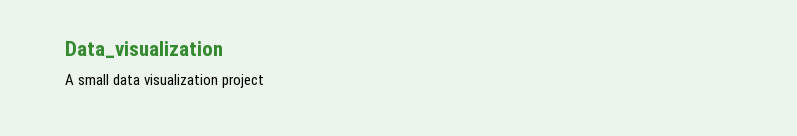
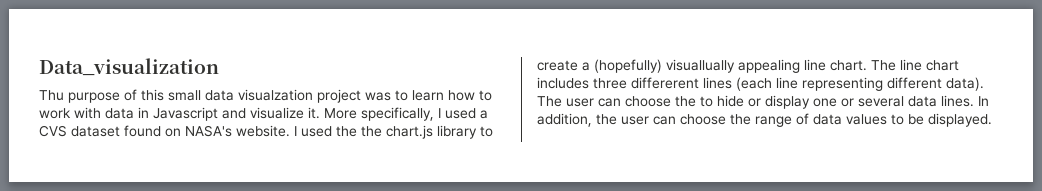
[65,74,265,88] A small data visualization project -> [39,89,492,103] [39,107,488,121] [39,125,493,139] [537,59,959,73] [537,77,984,91] [537,95,989,109] [537,113,992,127] Thu purpose of this small data visualzation project was to learn how to work with data in Javascript and visualize it. More specifically, I used a CVS dataset found on NASA's website. I used the the chart.js library to create a (hopefully) visuallually appealing line chart. The line chart includes three differerent lines (each line representing different data). The user can choose the to hide or display one or several data lines. In addition, the user can choose the range of data values to be displayed.

